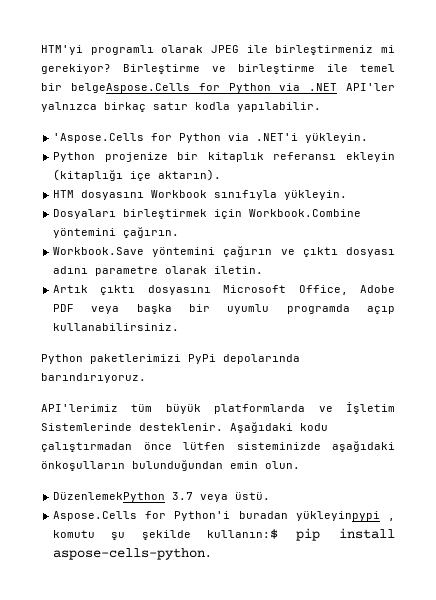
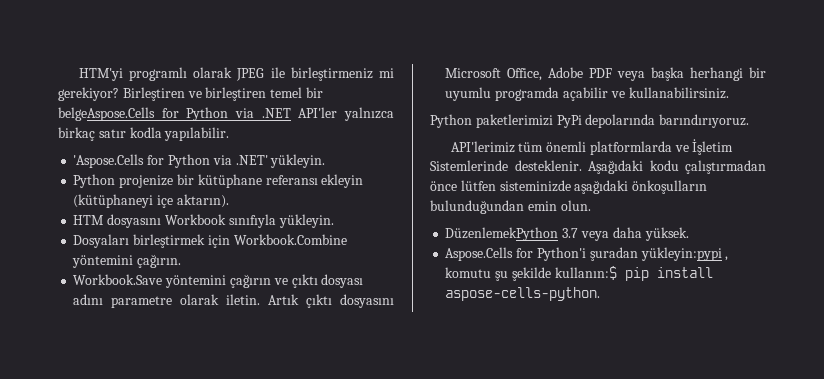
[123,64,348,74] Birleştirme ve birleştirme ile -> [122,87,267,101] Birleştiren ve birleştiren
[256,133,299,141] .NET'i -> [235,155,268,165] .NET'
[207,152,264,162] kitaplık -> [197,174,262,188] kütüphane
[53,169,124,181] (kitaplığı -> [73,194,154,208] (kütüphaneyi
(264, 270) // -> (261, 299) none
(172, 309) none -> [690,67,744,81] herhangi
[366,306,395,314] açıp -> [562,87,625,101] açabilir ve
[165,404,201,414] büyük -> [546,141,587,152] önemli
[235,492,271,500] üstü. -> [612,227,689,241] daha yüksek.
[238,511,380,521] buradan yükleyinpypi -> [589,247,722,261] şuradan yükleyin:pypi

